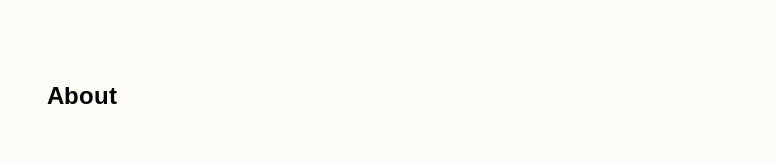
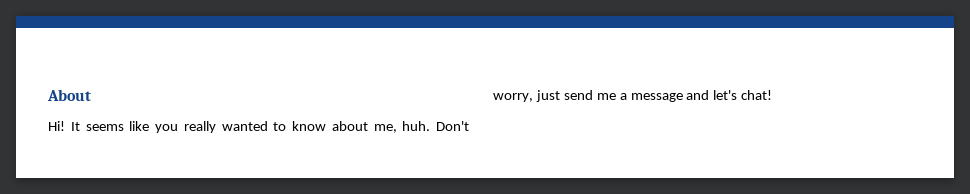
(117, 95) none -> [48,121,469,133] [493,90,773,102] // Hi! It seems like you really wanted to know about me, huh. Don't worry, just send me a message and let's chat!

